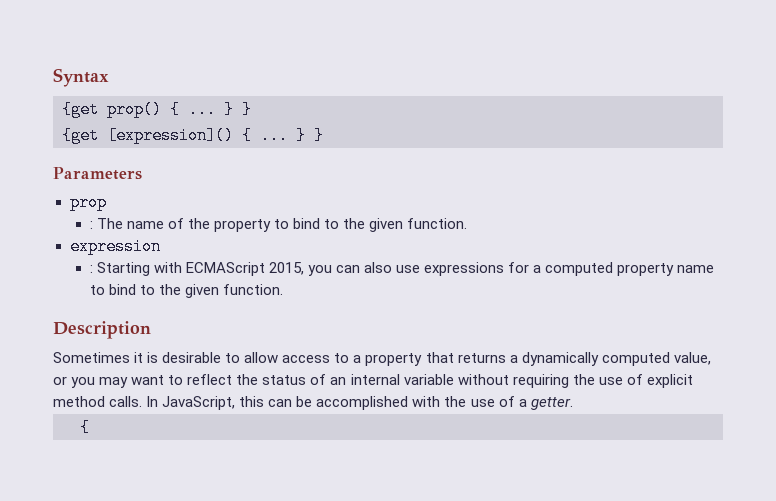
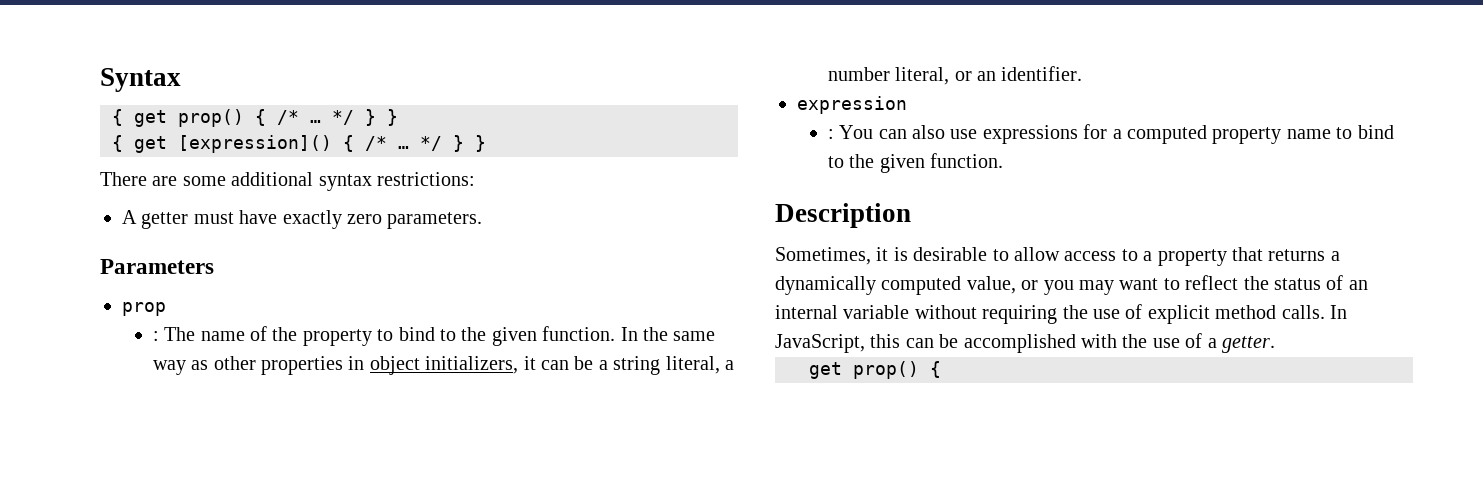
[62,101,252,118] [62,127,324,144] {get prop() { ... } } // {get [expression]() { ... } } -> [112,109,398,127] [112,135,486,153] [100,172,475,191] [122,210,483,229] { get prop() { /* … */ } } // { get [expression]() { /* … */ } } // There are some additional syntax restrictions: // A getter must have exactly zero parameters.
[69,238,161,255] [89,262,332,276] // expression // : Starting with ECMAScript 2015, you -> [620,327,716,341] [152,356,735,375] [827,66,1083,85] [797,96,907,114] [827,125,874,139] In the same way as other properties in object initializers, it can be a string literal, a number literal, or an identifier. // expression // : You
[53,352,130,363] Sometimes -> [775,247,871,265] Sometimes,
(573, 403) none -> [809,361,919,379] get prop()

